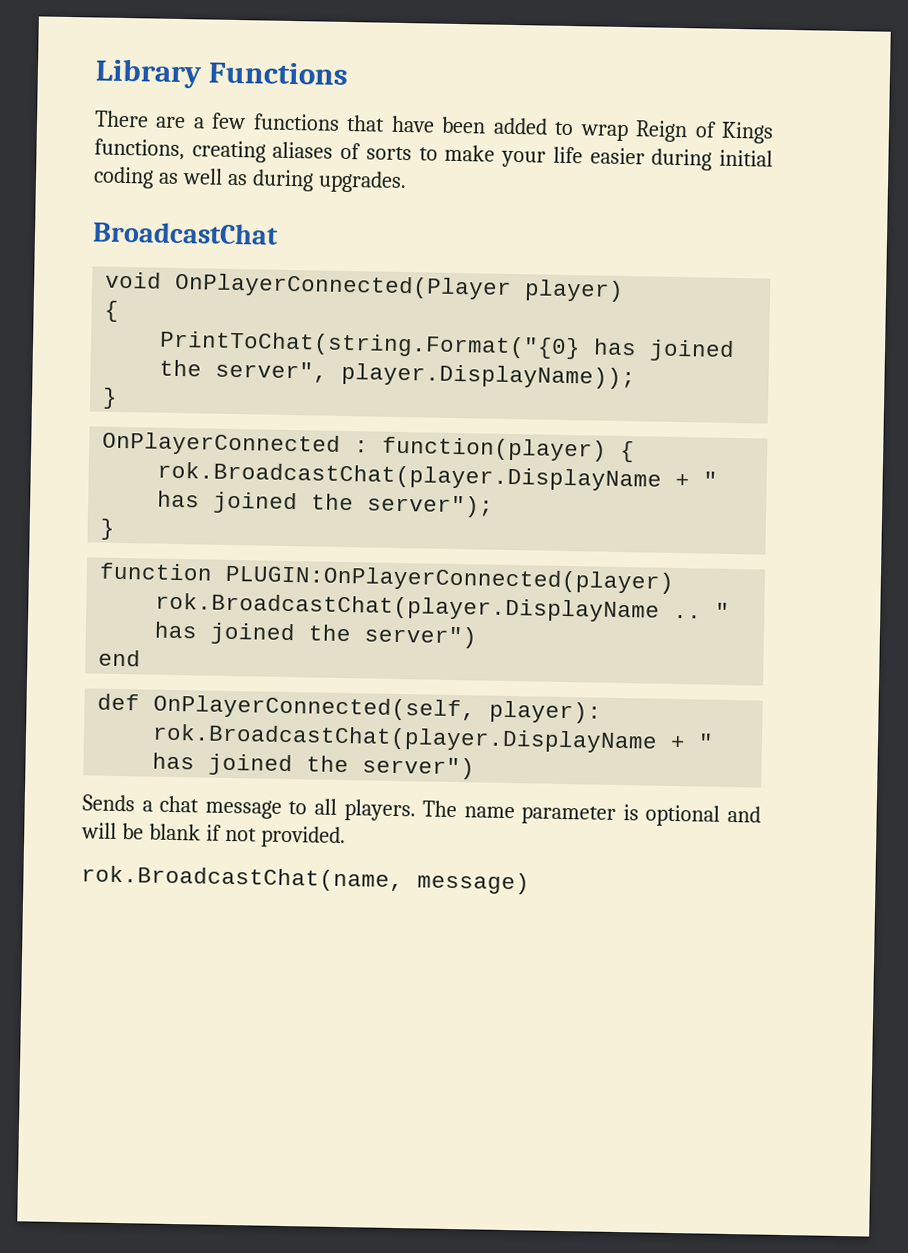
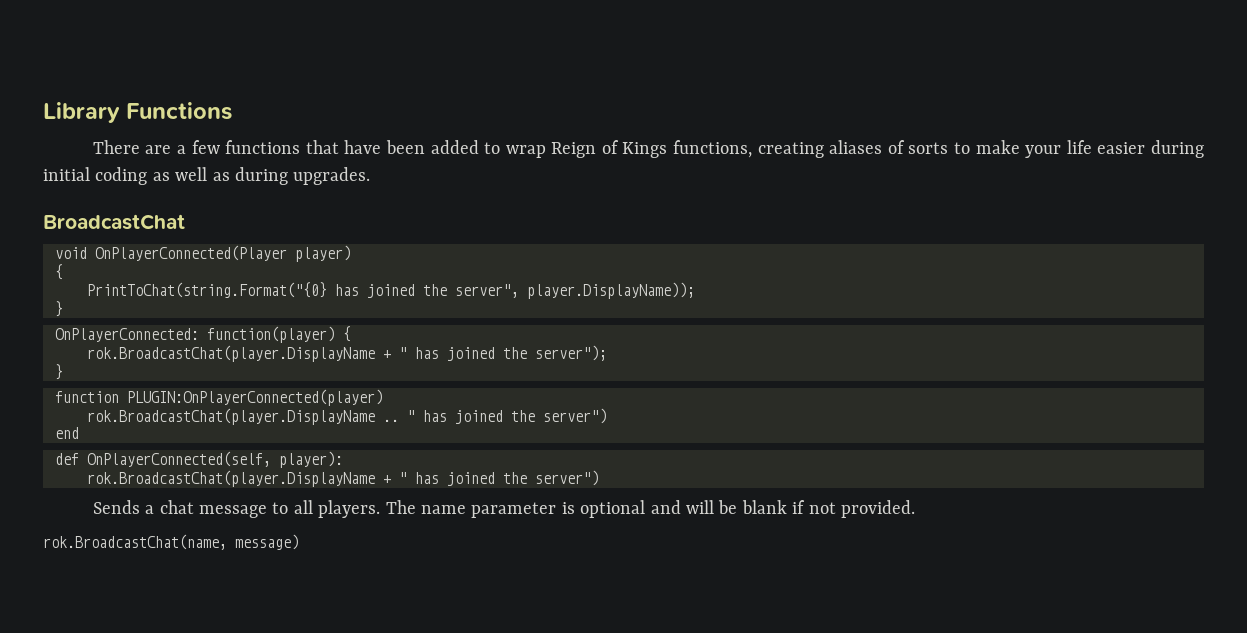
[102,431,370,457] OnPlayerConnected : -> [55,328,199,342] OnPlayerConnected:

